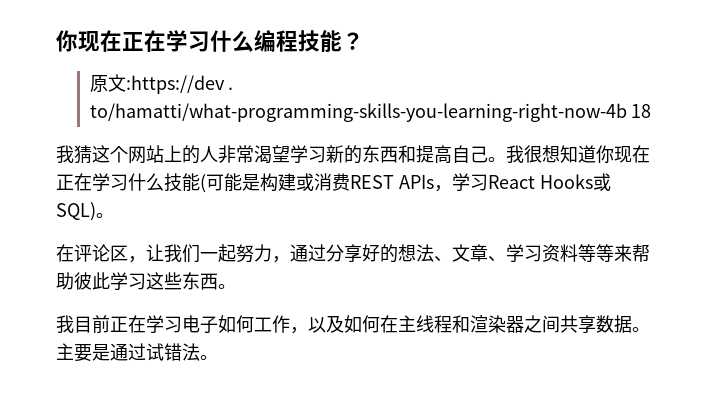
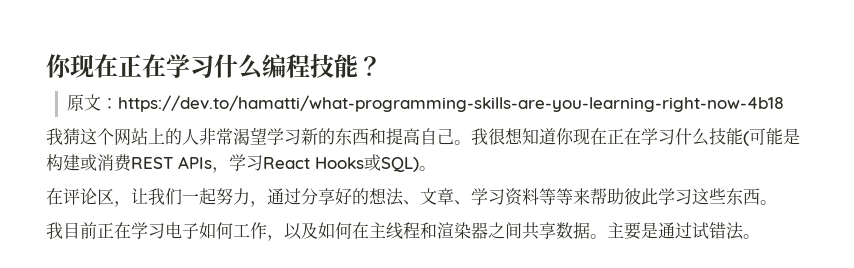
[125,75,234,94] [89,103,652,122] :https://dev . to/hamatti/what-programming-skills-you-learning-right-now-4b 18 -> [101,95,785,112] ：https://dev.to/hamatti/what-programming-skills-are-you-learning-right-now-4b18

